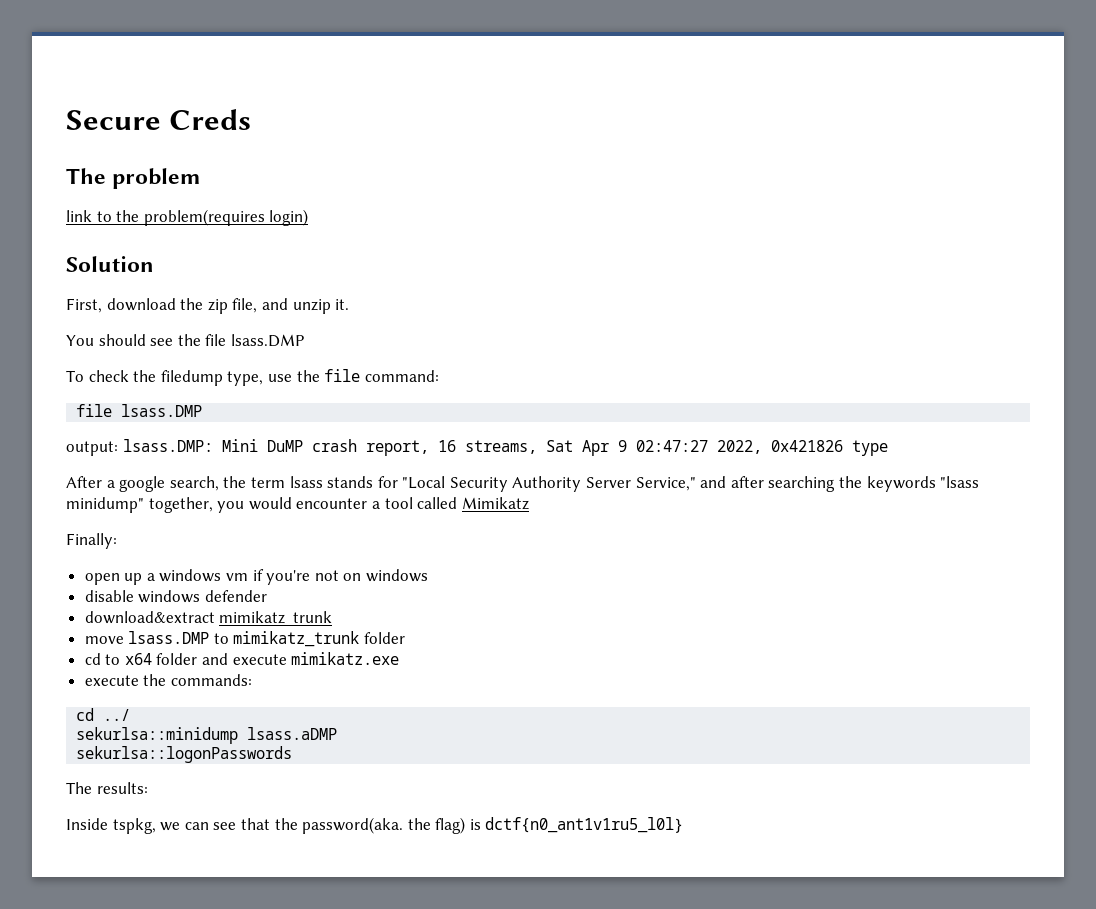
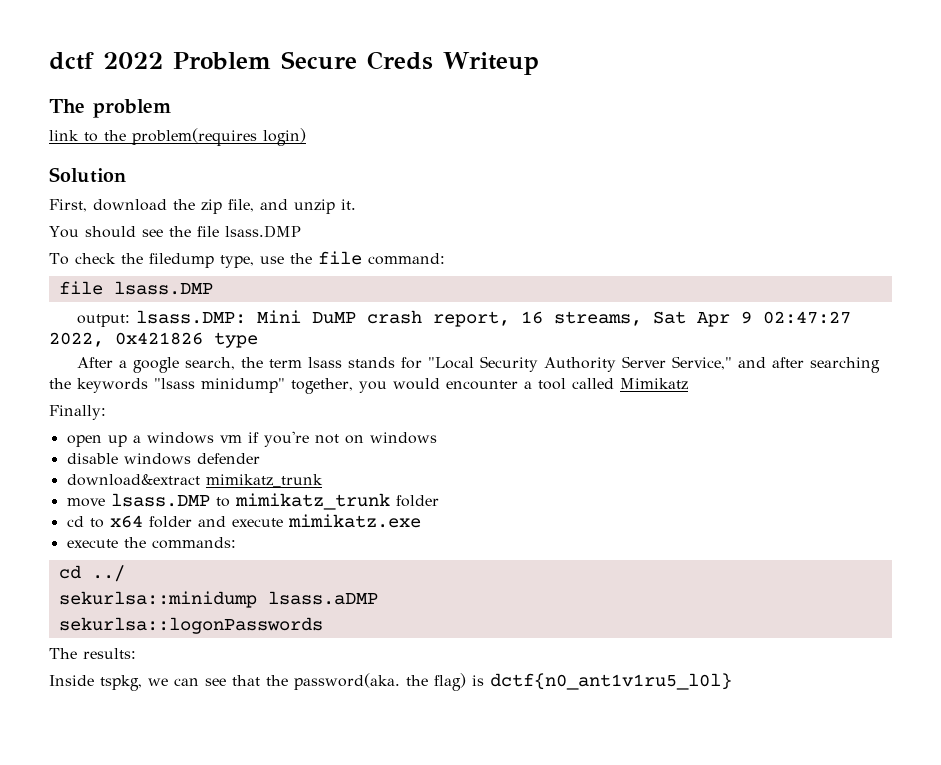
(66, 120) none -> [49,52,271,70] dctf 2022 Problem
(252, 119) none -> [443,52,539,75] Writeup

